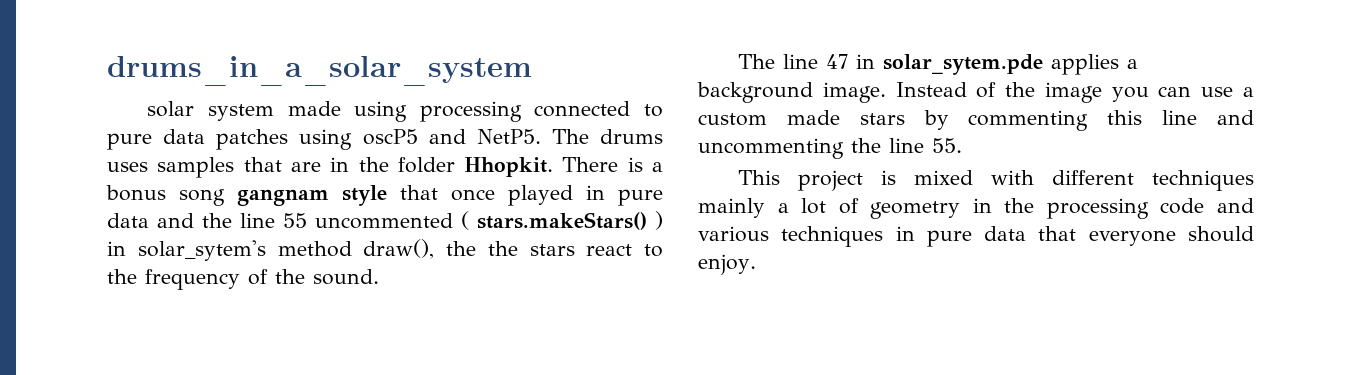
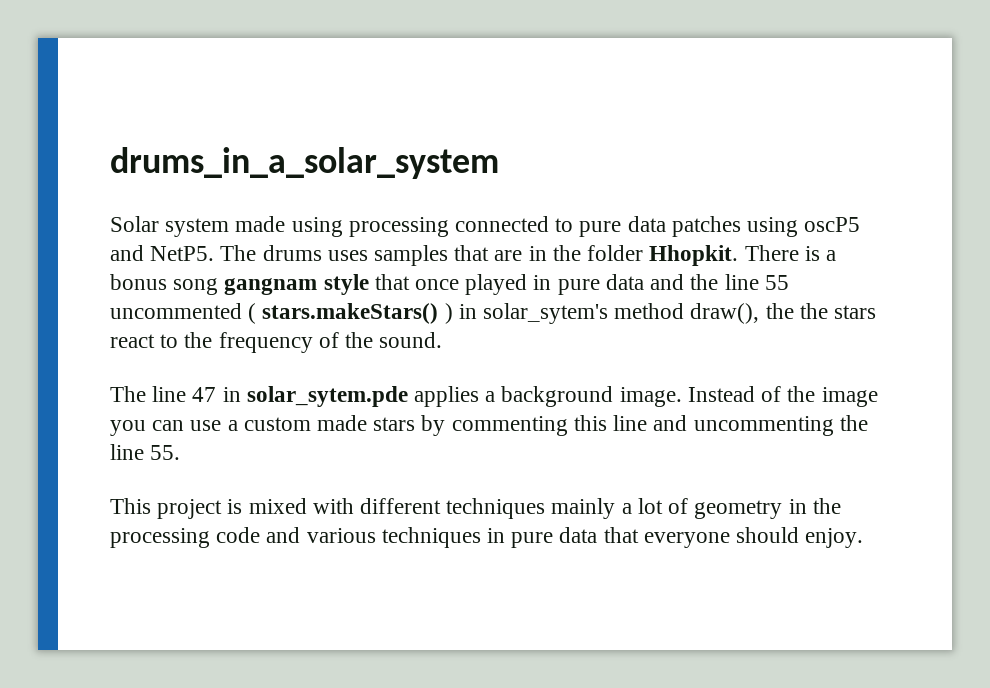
[147,101,195,117] solar -> [110,216,159,232] Solar

